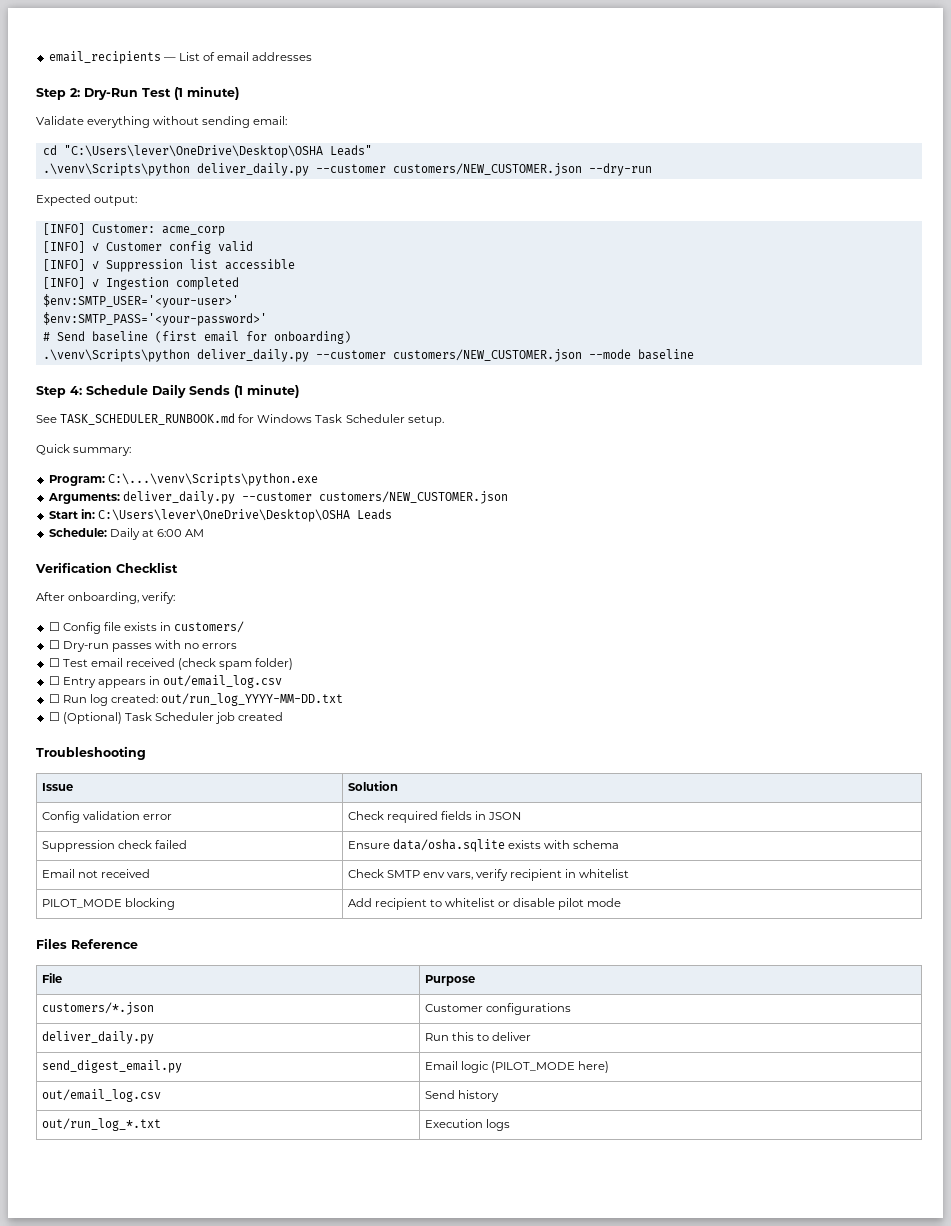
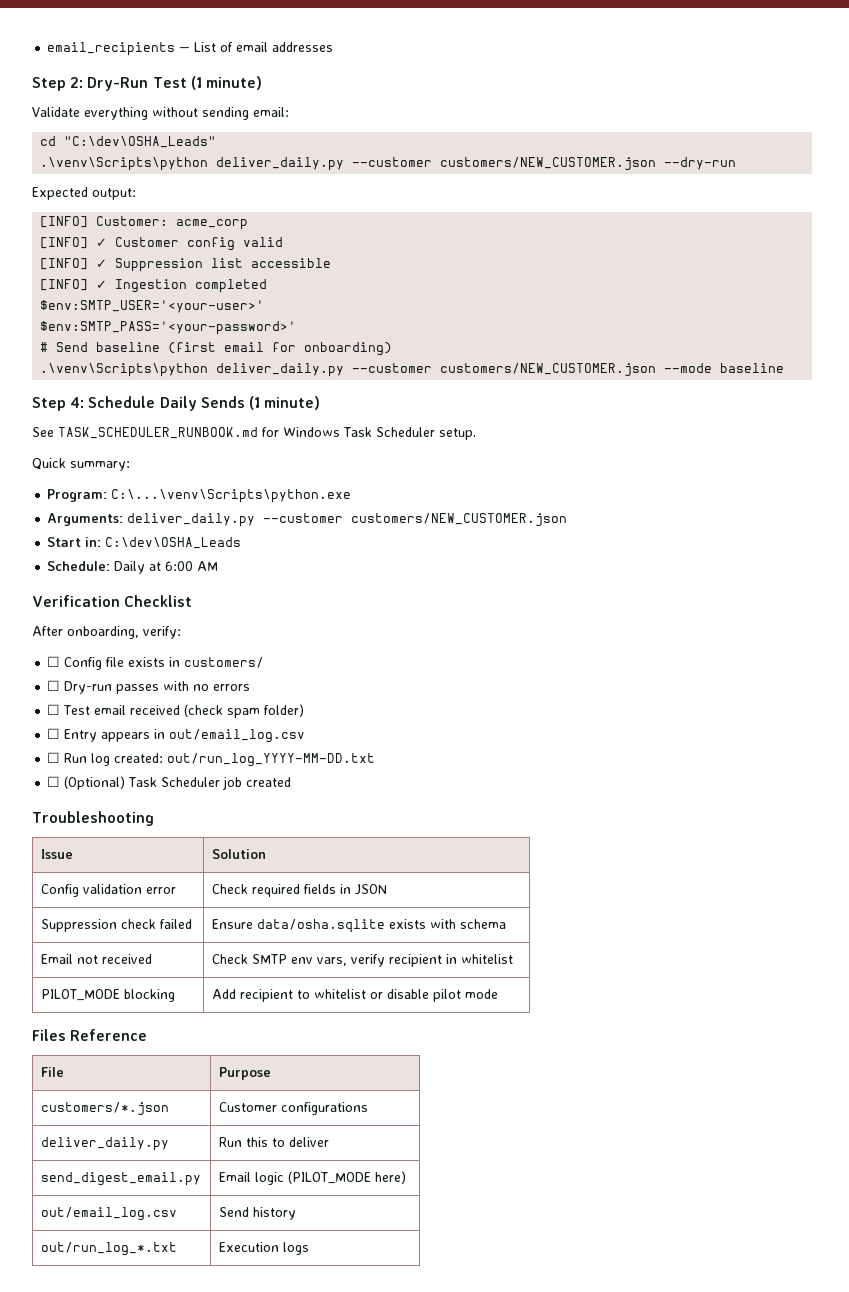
[63,145,372,158] "C:\Users\lever\OneDrive\Desktop\OSHA Leads" -> [64,136,217,148] "C:\dev\OSHA_Leads"
[97,509,392,522] C:\Users\lever\OneDrive\Desktop\OSHA Leads -> [105,537,242,549] C:\dev\OSHA_Leads

